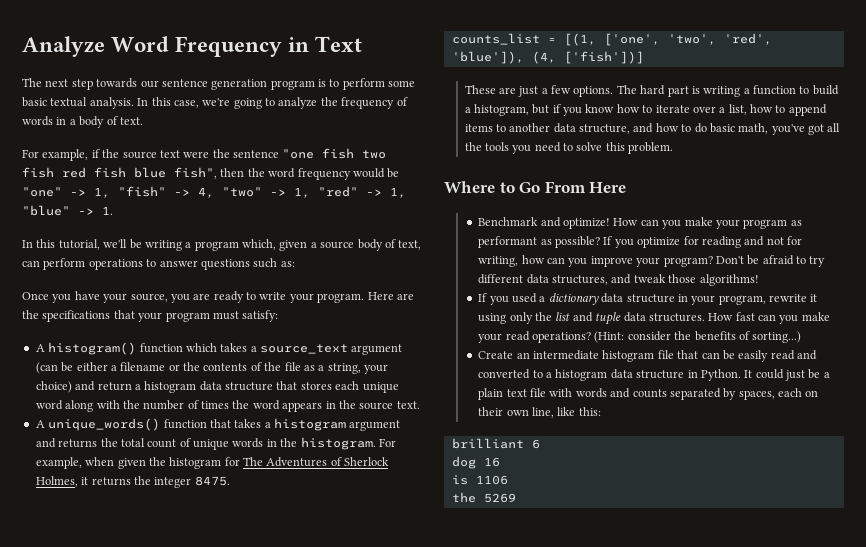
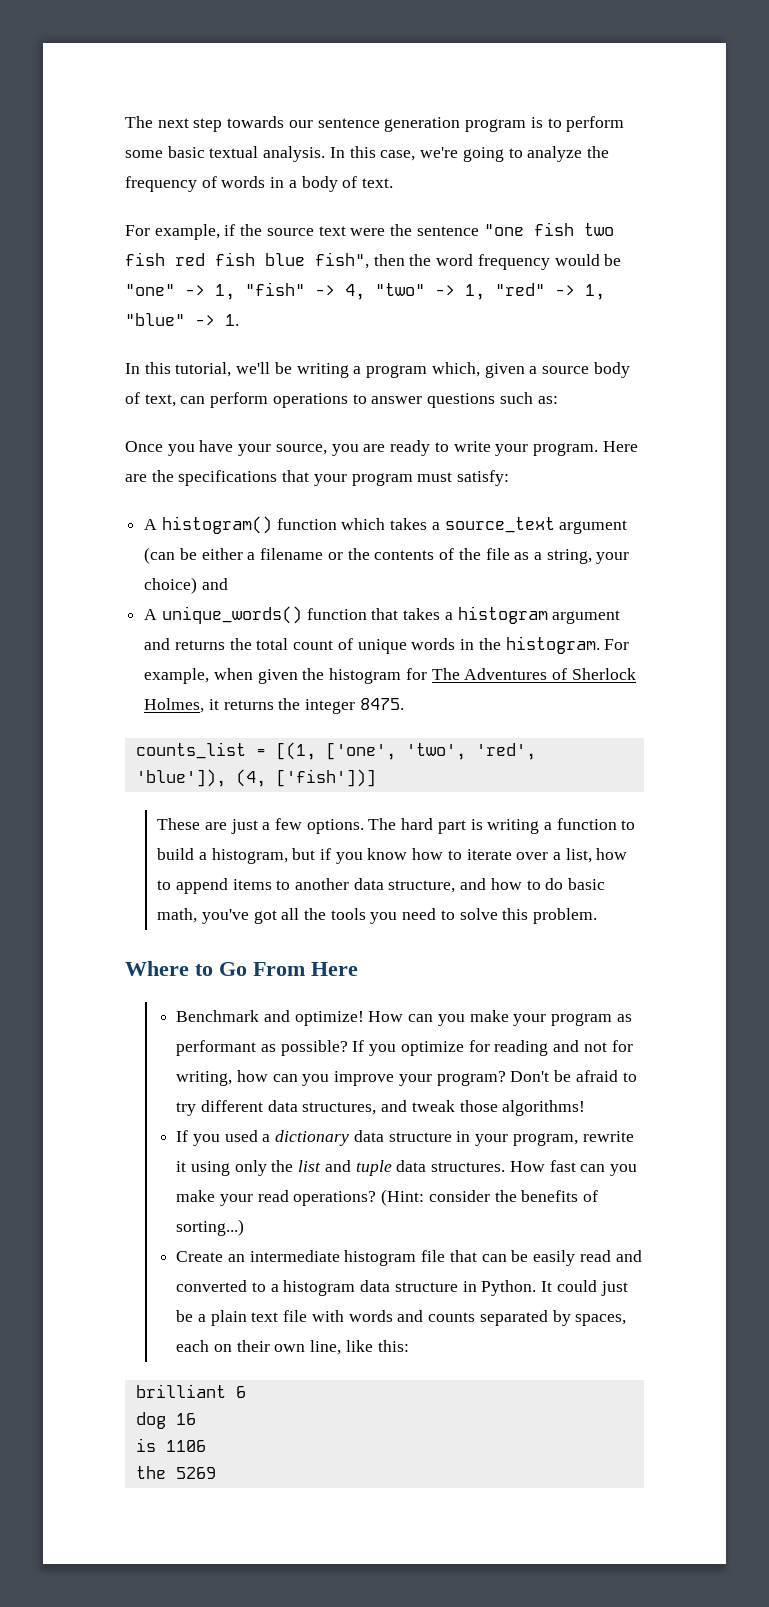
[22,36,363,57] Analyze Word Frequency in Text // -> (125, 122) none
[97,381,399,393] [35,400,420,412] return a histogram data structure that stores each unique word along with the number of times the word appears in the source text. -> (228, 584) none

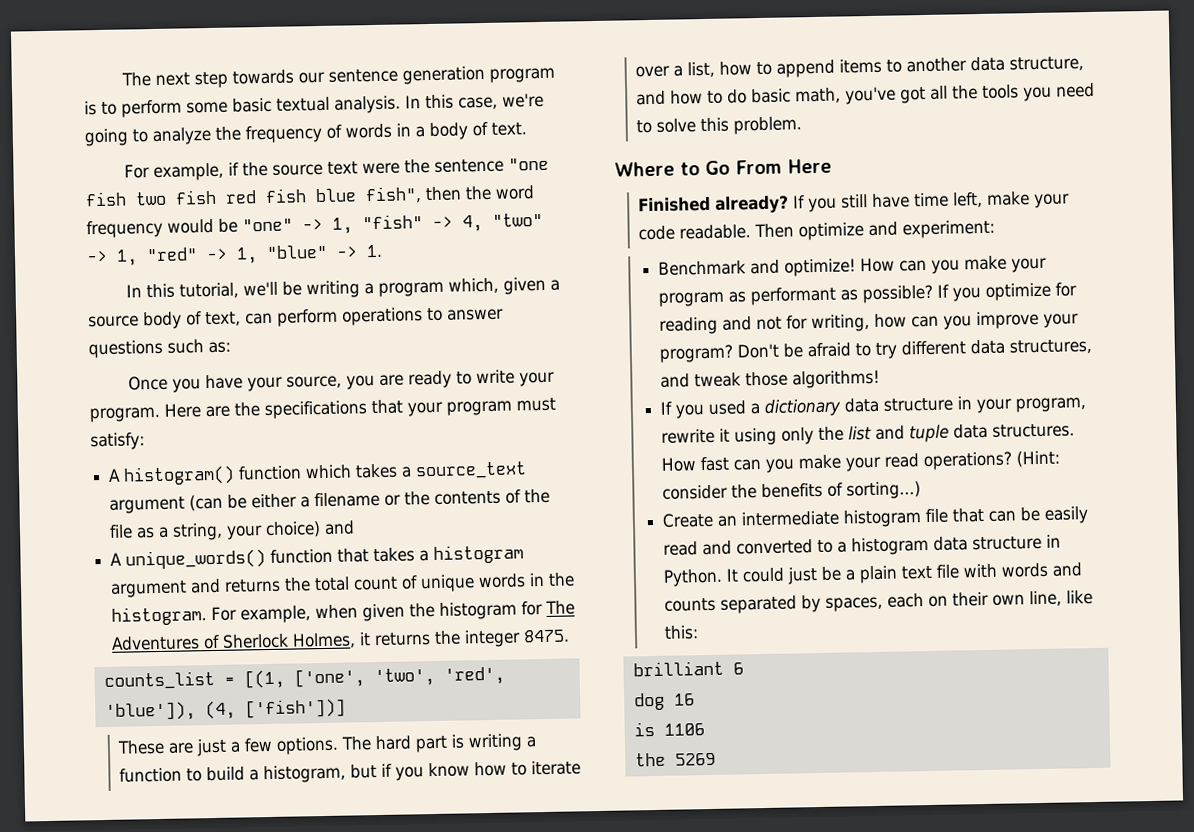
(358, 969) none -> [638,191,1071,214] [638,219,996,241] // Finished already? If you still have time left, make your code readable. Then optimize and experiment:

